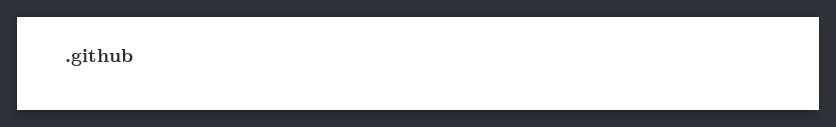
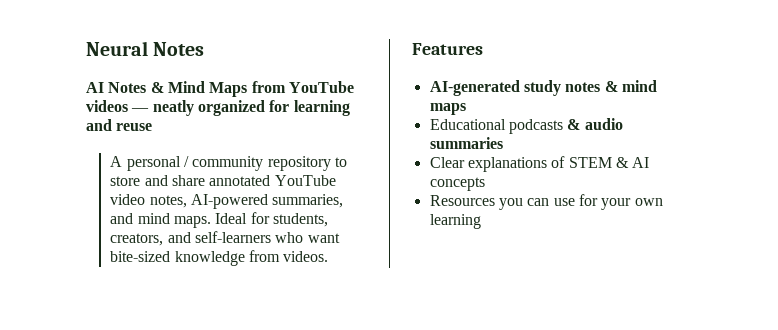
[65,49,133,66] .github -> [86,41,205,56] [86,81,354,97] [86,100,350,116] [86,119,153,131] [110,156,347,171] [110,175,336,186] [110,194,344,209] [110,212,328,228] [110,231,340,246] [110,250,329,266] [412,43,483,55] [429,80,657,96] [429,103,466,115] [429,118,623,134] [429,137,503,149] [429,156,650,172] [429,177,485,191] [429,194,663,210] [429,214,481,229] Neural Notes // AI Notes & Mind Maps from YouTube videos — neatly organized for learning and reuse // A personal / community repository to store and share annotated YouTube video notes, AI-powered summaries, and mind maps. Ideal for students, creators, and self-learners who want bite-sized knowledge from videos. // Features // AI-generated study notes & mind maps // Educational podcasts & audio summaries // Clear explanations of STEM & AI concepts // Resources you can use for your own learning

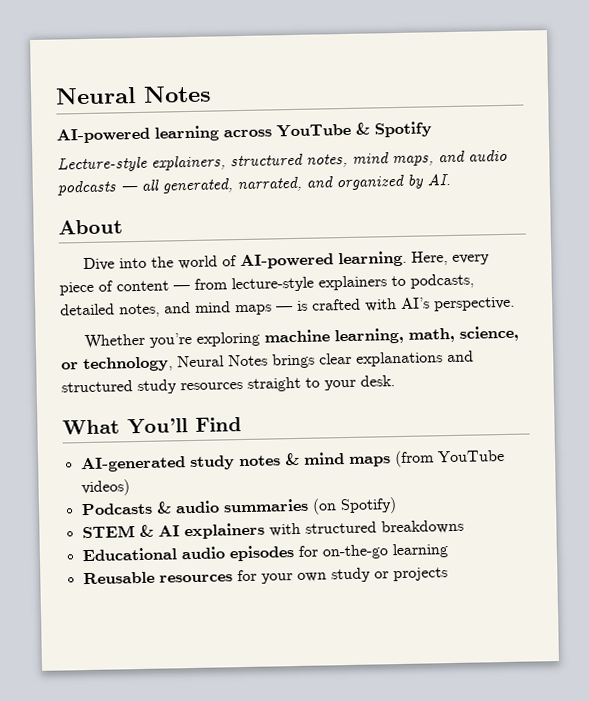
[86,81,354,97] [86,100,350,116] [86,119,153,131] [110,156,347,171] [110,175,336,186] [110,194,344,209] [110,212,328,228] [110,231,340,246] [110,250,329,266] [412,43,483,55] AI Notes & Mind Maps from YouTube videos — neatly organized for learning and reuse // A personal / community repository to store and share annotated YouTube video notes, AI-powered summaries, and mind maps. Ideal for students, creators, and self-learners who want bite-sized knowledge from videos. // Features -> [56,121,432,144] [57,149,508,173] [57,172,451,196] [58,219,123,235] [83,250,491,272] [59,273,474,296] [60,296,515,318] [84,325,520,350] [61,350,474,373] [61,375,395,395] [62,417,242,435] AI-powered learning across YouTube & Spotify // Lecture-style explainers, structured notes, mind maps, and audio podcasts — all generated, narrated, and organized by AI. // About // Dive into the world of AI-powered learning. Here, every piece of content — from lecture-style explainers to podcasts, detailed notes, and mind maps — is crafted with AI’s perspective. // Whether you’re exploring machine learning, math, science, or technology, Neural Notes brings clear explanations and structured study resources straight to your desk. // What You’ll Find
[429,119,563,134] // Educational podcasts -> [393,449,505,468] [80,479,130,497] [80,502,153,516] (from YouTube videos) // Podcasts
[429,156,650,172] [429,177,485,191] [429,194,663,210] [429,214,481,229] // Clear explanations of STEM & AI concepts // Resources you can use for your own learning -> [311,497,397,515] [81,519,464,540] [81,543,448,562] [82,567,448,585] (on Spotify) // STEM & AI explainers with structured breakdowns // Educational audio episodes for on-the-go learning // Reusable resources for your own study or projects

